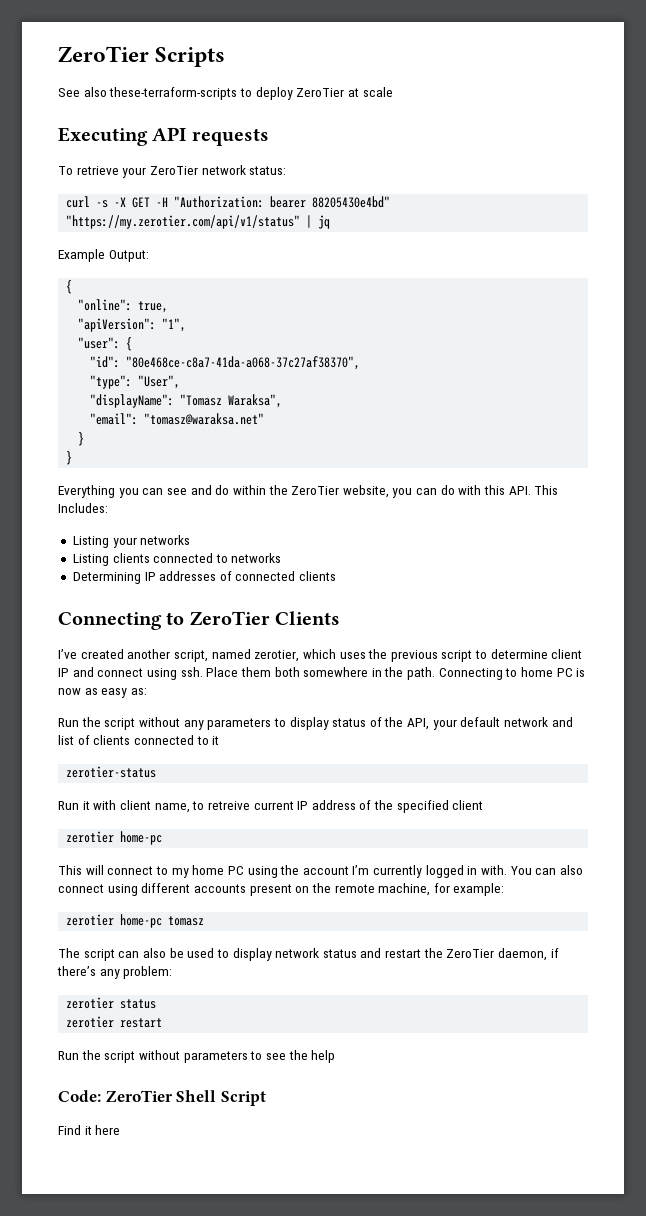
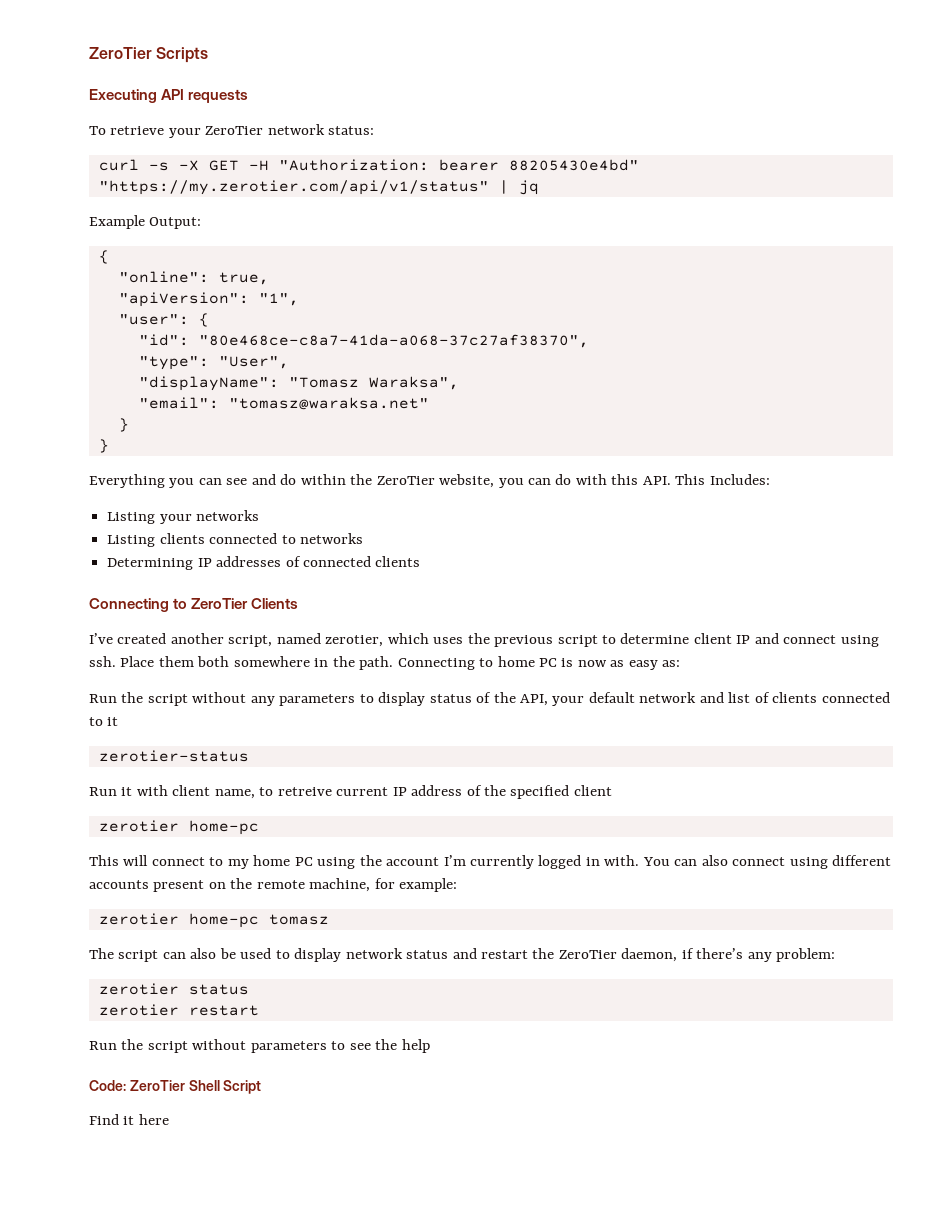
[58,87,393,100] // See also these-terraform-scripts to deploy ZeroTier at scale -> (209, 55) none

